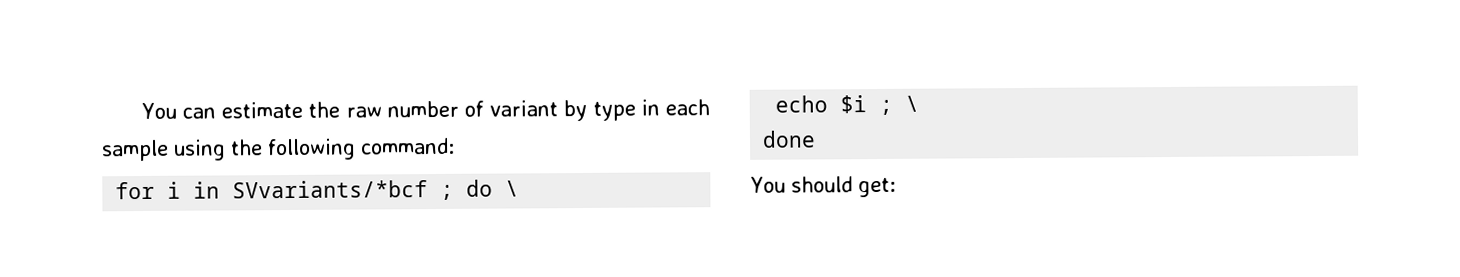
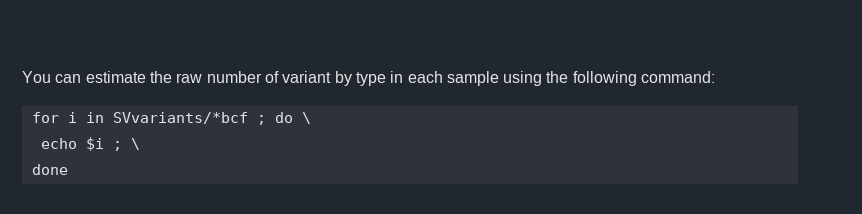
[750,176,896,198] // You should get: -> (68, 169) none

